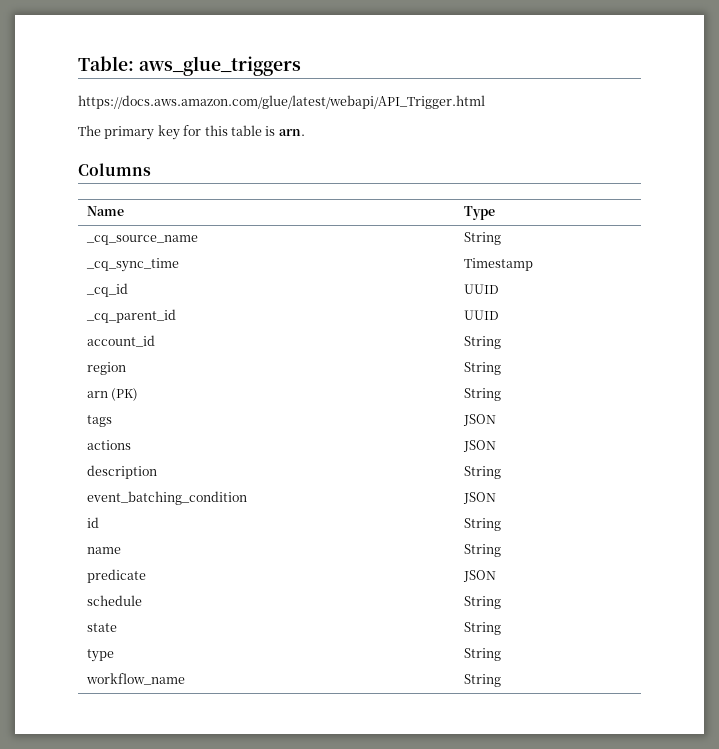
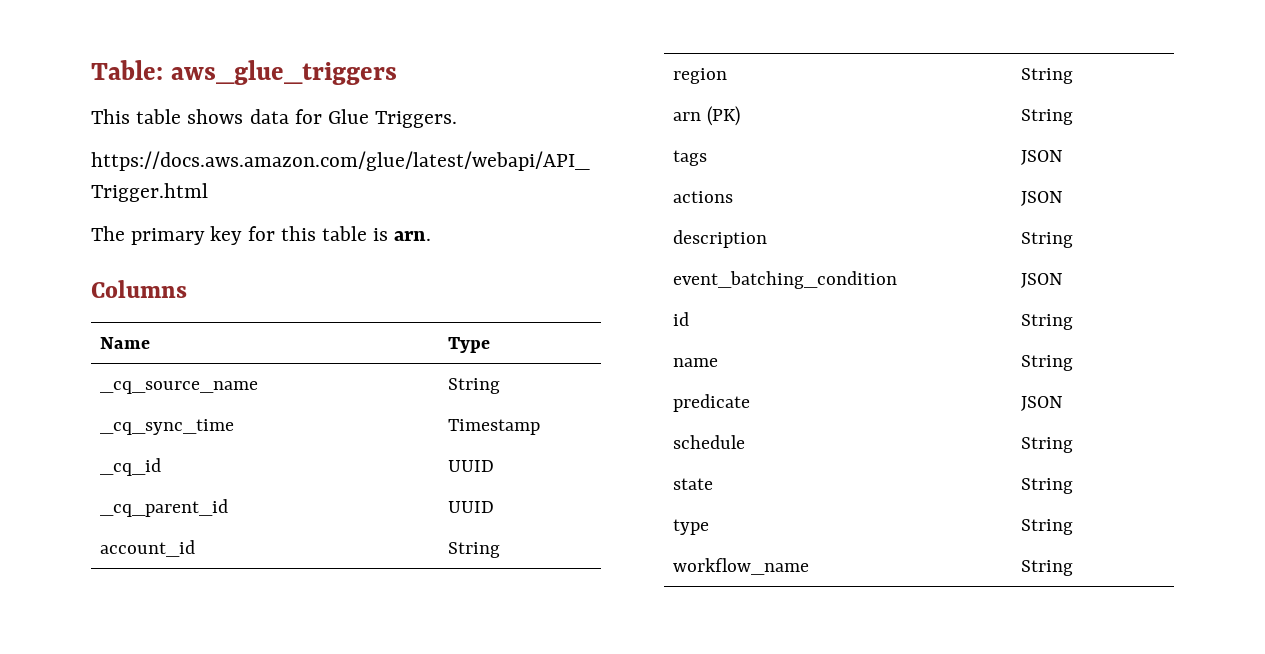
(301, 66) none -> [91,109,458,128] // This table shows data for Glue Triggers.

